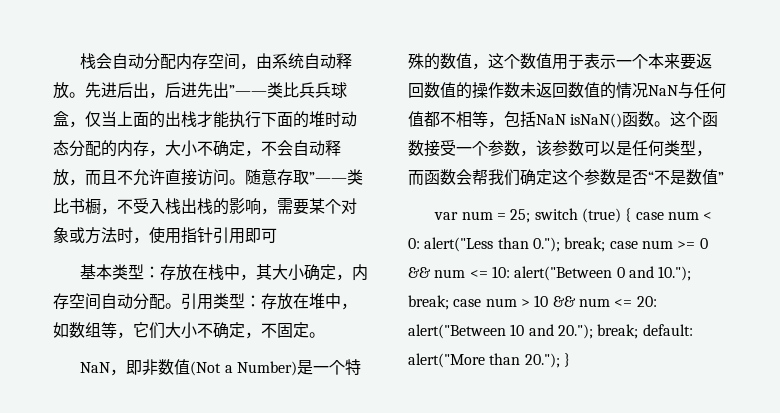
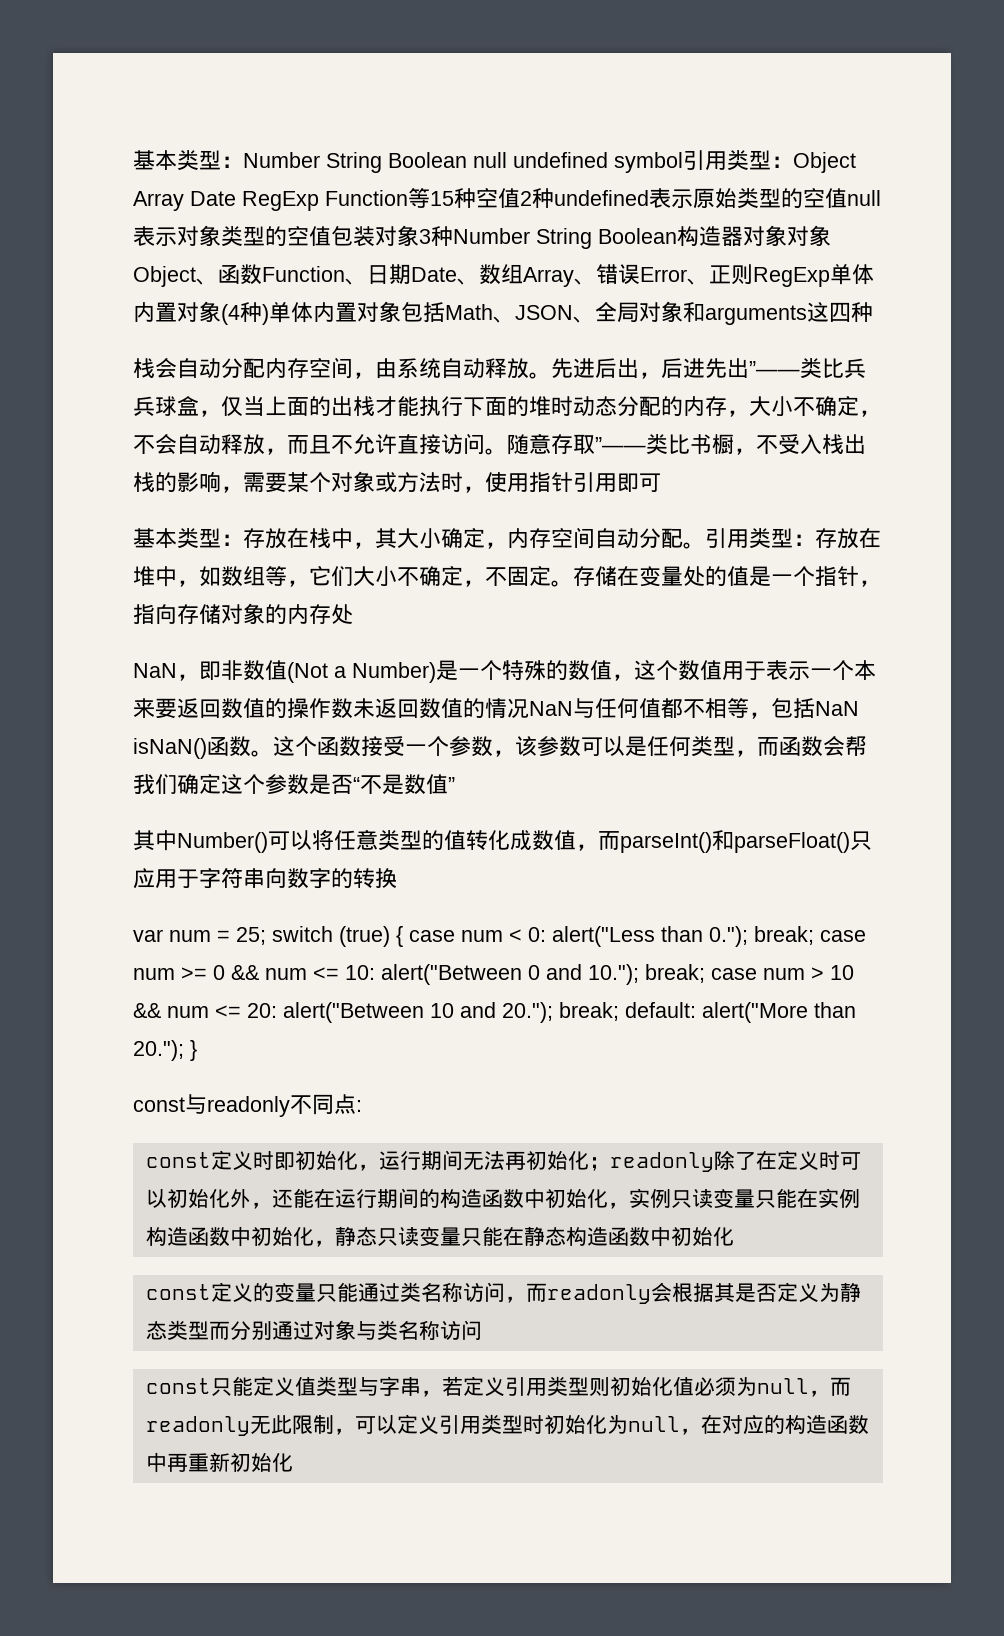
(80, 61) none -> [133,150,856,173] [133,188,881,211] [133,225,831,249] [133,264,874,287] [133,301,873,325] 基本类型：Number String Boolean null undefined symbol引用类型：Object Array Date RegExp Function等15种空值2种undefined表示原始类型的空值null表示对象类型的空值包装对象3种Number String Boolean构造器对象对象Object、函数Function、日期Date、数组Array、错误Error、正则RegExp单体内置对象(4种)单体内置对象包括Math、JSON、全局对象和arguments这四种 //
(325, 335) none -> [573,566,881,587] [133,603,353,624] 存储在变量处的值是一个指针，指向存储对象的内存处
(724, 177) none -> [133,829,872,853] [133,868,397,889] // 其中Number()可以将任意类型的值转化成数值，而parseInt()和parseFloat()只应用于字符串向数字的转换
(570, 360) none -> [133,1094,362,1117] [145,1150,861,1172] [145,1188,860,1209] [145,1226,734,1247] [145,1282,861,1304] [145,1320,482,1340] [145,1376,851,1397] [145,1414,869,1436] [145,1452,293,1473] // const与readonly不同点: // const定义时即初始化，运行期间无法再初始化；readonly除了在定义时可以初始化外，还能在运行期间的构造函数中初始化，实例只读变量只能在实例构造函数中初始化，静态只读变量只能在静态构造函数中初始化 // const定义的变量只能通过类名称访问，而readonly会根据其是否定义为静态类型而分别通过对象与类名称访问 // const只能定义值类型与字串，若定义引用类型则初始化值必须为null，而readonly无此限制，可以定义引用类型时初始化为null，在对应的构造函数中再重新初始化

